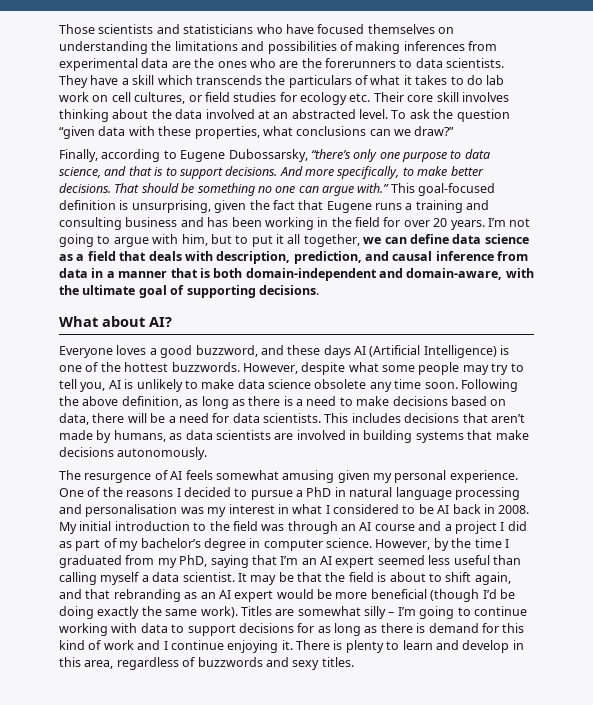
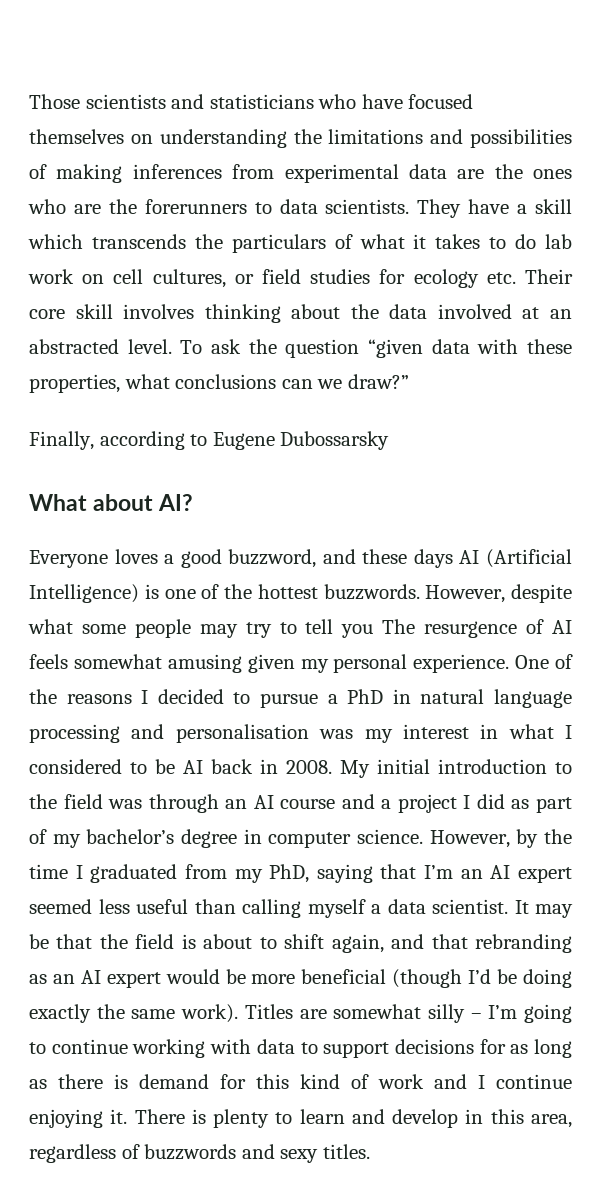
[228,149,490,162] [59,166,484,179] [59,183,496,196] [59,200,490,213] [59,217,531,230] [59,234,529,247] [59,251,529,264] [59,268,534,281] [59,285,319,298] Dubossarsky, “there’s only one purpose to data science, and that is to support decisions. And more specifically, to make better decisions. That should be something no one can argue with.” This goal-focused definition is unsurprising, given the fact that Eugene runs a training and consulting business and has been working in the field for over 20 years. I’m not going to argue with him, but to put it all together, we can define data science as a field that deals with description, prediction, and causal inference from data in a manner that is both domain-independent and domain-aware, with the ultimate goal of supporting decisions. -> [280,431,390,450] Dubossarsky
[80,379,518,392] [59,396,507,409] [59,413,525,425] [59,430,529,443] [59,447,208,460] you, AI is unlikely to make data science obsolete any time soon. Following the above definition, as long as there is a need to make decisions based on data, there will be a need for data scientists. This includes decisions that aren’t made by humans, as data scientists are involved in building systems that make decisions autonomously. // -> [341,624,374,638] you

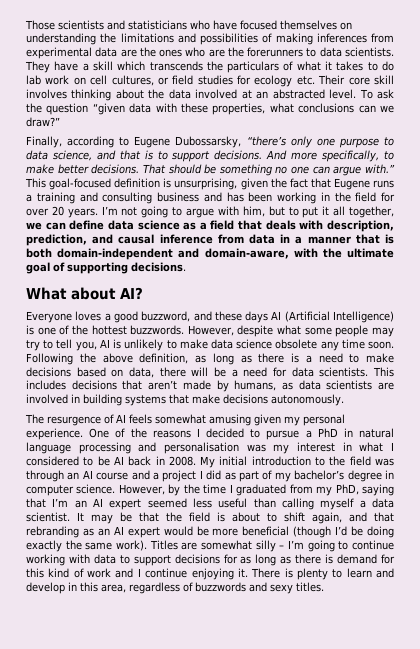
[280,431,390,450] Dubossarsky -> [175,136,394,148] [26,150,395,162] [26,164,395,176] [25,178,395,190] [26,192,395,204] [26,206,395,218] [26,220,394,232] [26,234,394,246] [26,248,395,260] [26,262,186,274] Dubossarsky, “there’s only one purpose to data science, and that is to support decisions. And more specifically, to make better decisions. That should be something no one can argue with.” This goal-focused definition is unsurprising, given the fact that Eugene runs a training and consulting business and has been working in the field for over 20 years. I’m not going to argue with him, but to put it all together, we can define data science as a field that deals with description, prediction, and causal inference from data in a manner that is both domain-independent and domain-aware, with the ultimate goal of supporting decisions.
[341,624,374,638] you -> [75,339,395,351] [26,353,394,365] [26,367,394,378] [26,380,394,392] [26,394,344,406] you, AI is unlikely to make data science obsolete any time soon. Following the above definition, as long as there is a need to make decisions based on data, there will be a need for data scientists. This includes decisions that aren’t made by humans, as data scientists are involved in building systems that make decisions autonomously. //

